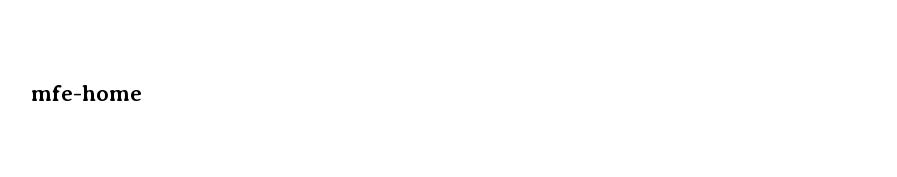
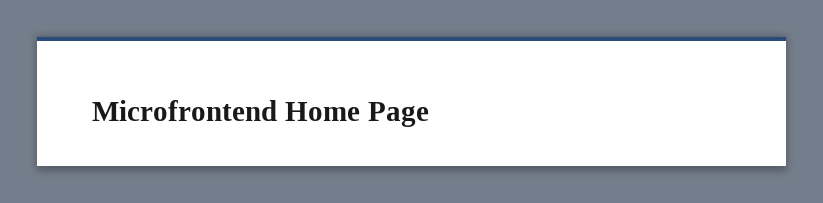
[31,85,142,101] mfe-home -> [92,100,429,127] Microfrontend Home Page

